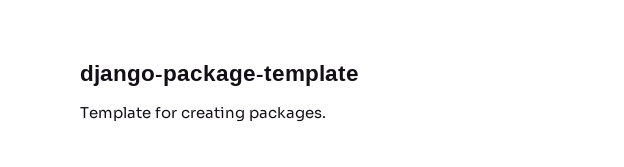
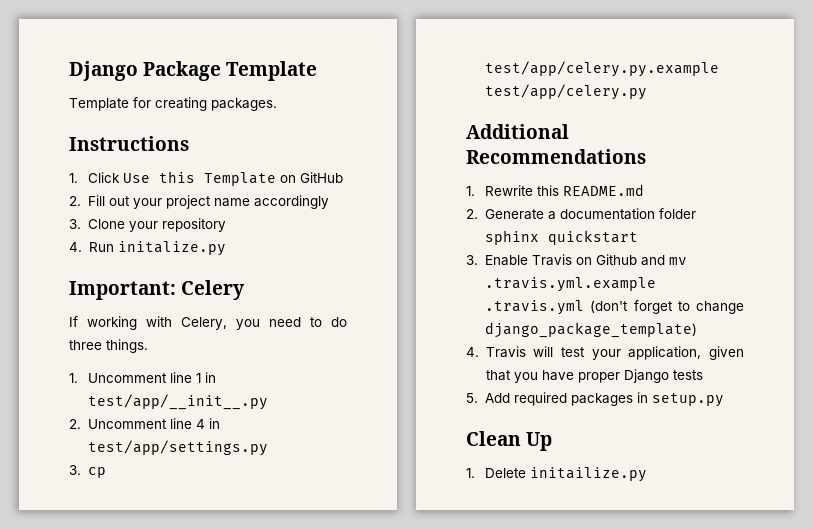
[80,65,359,86] django-package-template -> [69,61,318,81] Django Package Template
(327, 114) none -> [69,136,189,151] [69,171,344,186] [69,195,330,209] [69,218,227,232] [69,241,226,256] [69,280,245,300] [69,316,347,330] [69,339,148,353] [69,372,217,383] [88,394,269,410] [69,418,221,429] [88,440,269,456] [69,465,107,478] [485,61,720,77] [485,84,648,100] [466,124,569,139] [466,149,646,164] [466,184,645,196] [466,208,697,220] [485,230,639,245] [466,254,688,266] [485,277,657,292] [485,300,744,315] [485,322,698,338] [466,346,744,360] [485,369,703,383] [466,392,725,407] [466,431,553,451] [466,467,648,482] // Instructions // 1. Click Use this Template on GitHub // 2. Fill out your project name accordingly // 3. Clone your repository // 4. Run initalize.py // Important: Celery // If working with Celery, you need to do three things. // 1. Uncomment line 1 in test/app/__init__.py // 2. Uncomment line 4 in test/app/settings.py // 3. cp test/app/celery.py.example test/app/celery.py // Additional Recommendations // 1. Rewrite this README.md // 2. Generate a documentation folder sphinx quickstart // 3. Enable Travis on Github and mv .travis.yml.example .travis.yml (don't forget to change django_package_template) // 4. Travis will test your application, given that you have proper Django tests // 5. Add required packages in setup.py // Clean Up // 1. Delete initailize.py

